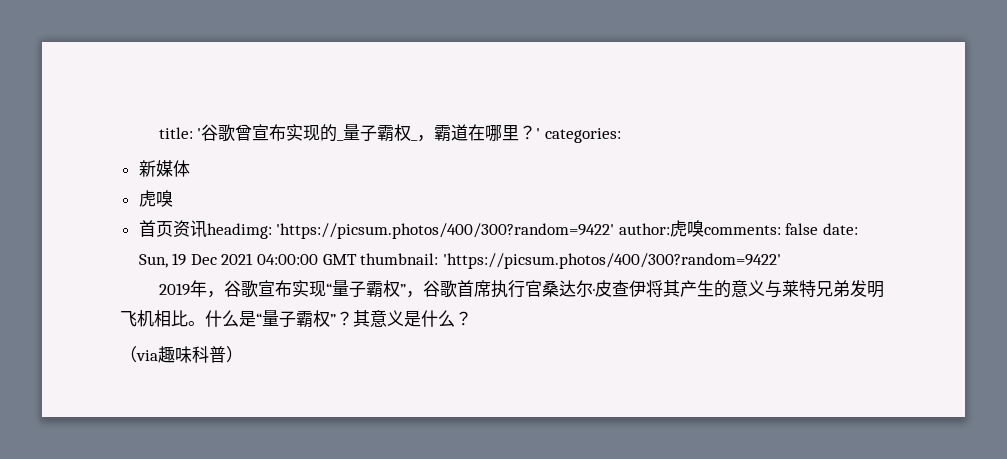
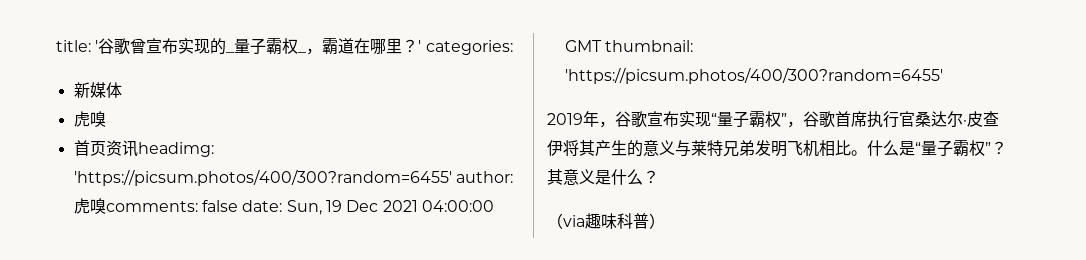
[276,223,615,239] 'https://picsum.photos/400/300?random=9422' -> [73,169,452,186] 'https://picsum.photos/400/300?random=6455'
[442,253,781,269] 'https://picsum.photos/400/300?random=9422' -> [564,67,943,84] 'https://picsum.photos/400/300?random=6455'

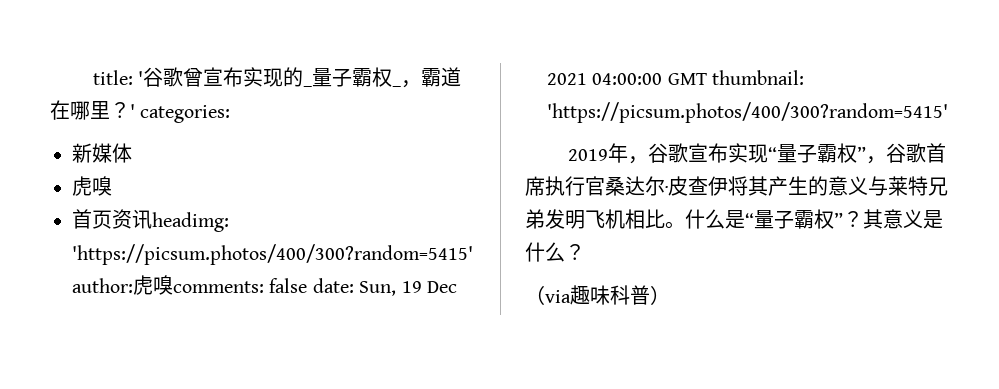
[73,169,452,186] 'https://picsum.photos/400/300?random=6455' -> [72,244,473,265] 'https://picsum.photos/400/300?random=5415'
[564,67,943,84] 'https://picsum.photos/400/300?random=6455' -> [547,102,948,123] 'https://picsum.photos/400/300?random=5415'

